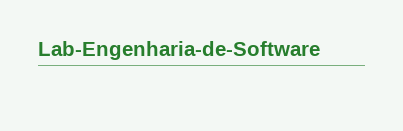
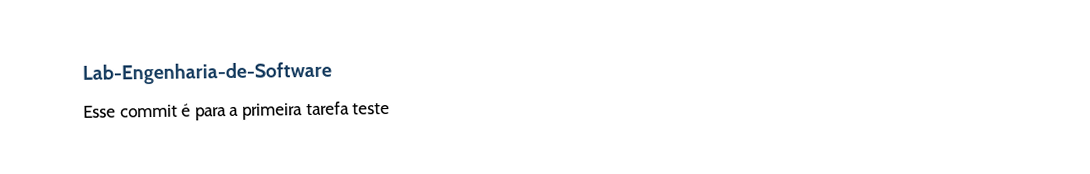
(320, 50) none -> [83,101,391,121] // Esse commit é para a primeira tarefa teste

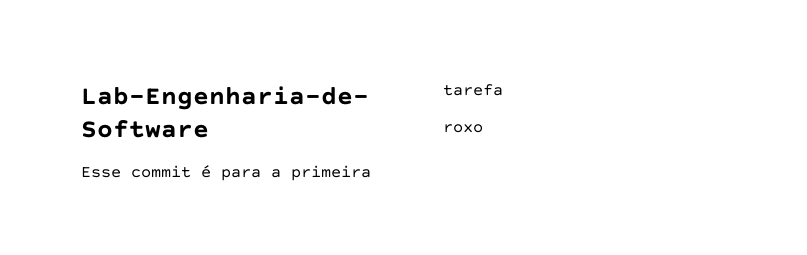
[352,102,391,115] teste -> [443,124,483,133] // roxo

